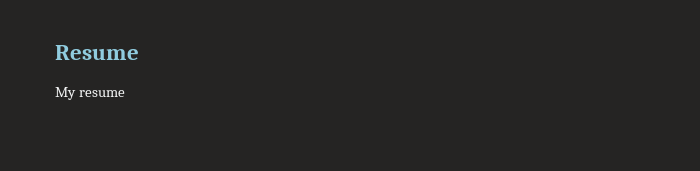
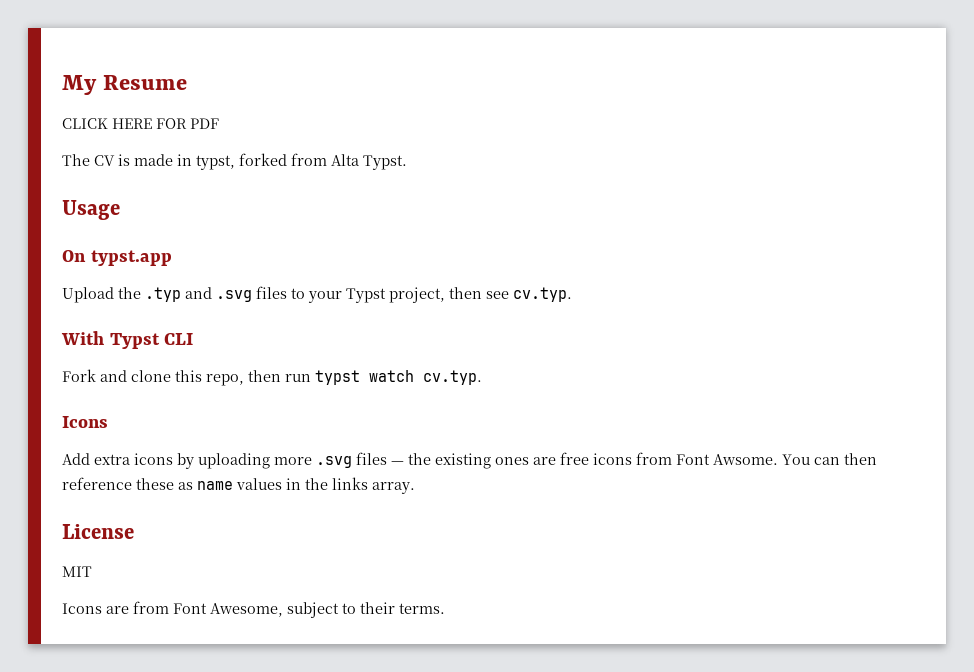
(55, 52) none -> [62,75,97,95] My
[55,87,125,100] My resume -> [62,118,219,129] [62,153,407,170] [62,200,120,220] [62,250,172,266] [62,286,572,303] [61,331,194,349] [62,369,482,386] [62,416,108,428] [62,452,877,469] [62,477,415,494] [62,524,134,539] [62,566,92,577] [62,601,445,618] CLICK HERE FOR PDF // The CV is made in typst, forked from Alta Typst. // Usage // On typst.app // Upload the .typ and .svg files to your Typst project, then see cv.typ. // With Typst CLI // Fork and clone this repo, then run typst watch cv.typ. // Icons // Add extra icons by uploading more .svg files — the existing ones are free icons from Font Awsome. You can then reference these as name values in the links array. // License // MIT // Icons are from Font Awesome, subject to their terms.

